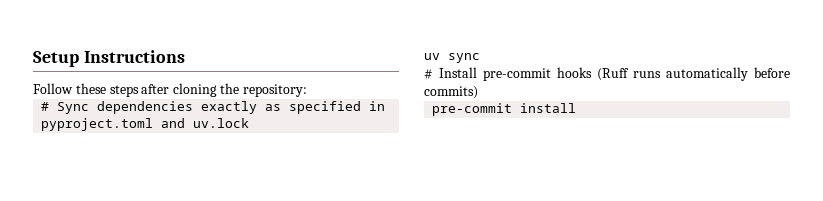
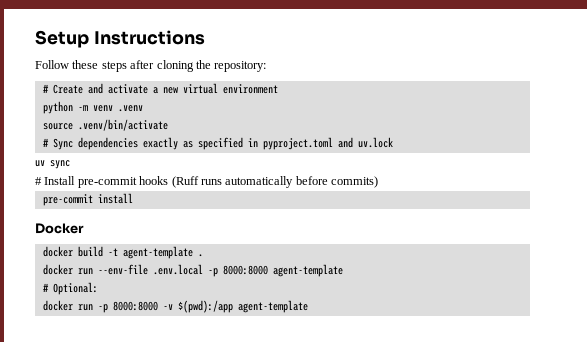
(307, 90) none -> [42,83,278,94] [42,101,143,114] [42,119,168,131] // # Create and activate a new virtual environment // python -m venv .venv // source .venv/bin/activate
(577, 108) none -> [35,223,84,234] [42,246,203,259] [42,264,343,277] [42,282,98,295] [42,300,308,313] // Docker // docker build -t agent-template . // docker run --env-file .env.local -p 8000:8000 agent-template // # Optional: // docker run -p 8000:8000 -v $(pwd):/app agent-template

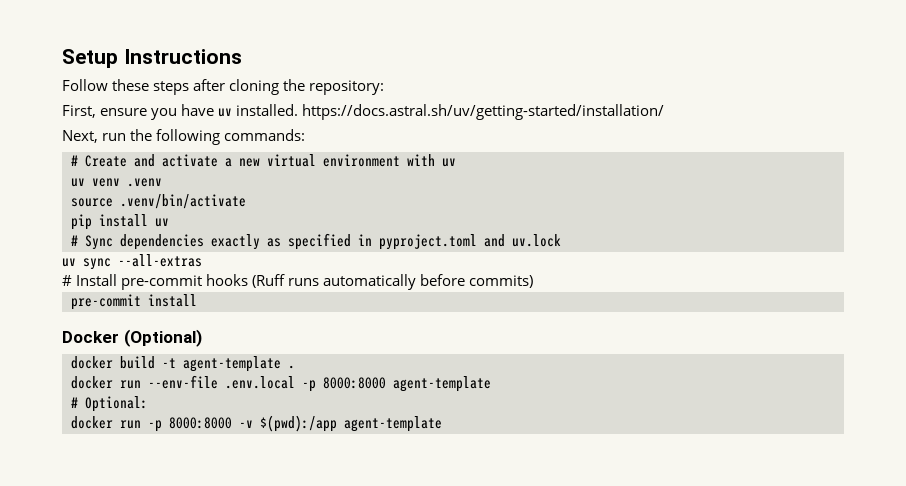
(267, 66) none -> [62,104,665,120] [62,129,306,145] // First, ensure you have uv installed. https://docs.astral.sh/uv/getting-started/installation/ // Next, run the following commands:
[42,101,88,114] // python -m -> [407,154,456,167] [71,178,85,187] with uv // uv
(168, 125) none -> [71,214,169,230] // pip install uv
(70, 164) none -> [118,254,202,267] --all-extras
(84, 228) none -> [123,329,202,347] (Optional)

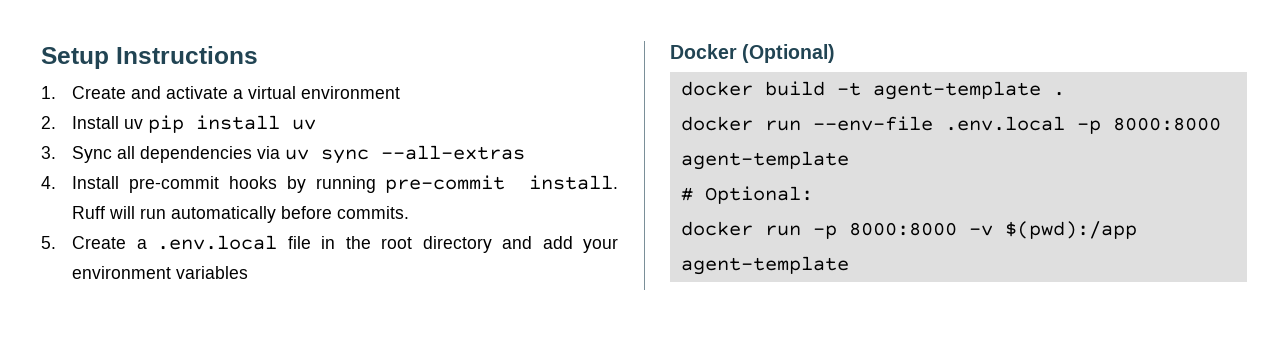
[62,79,385,95] [62,104,665,120] [62,129,306,145] [71,155,78,166] Follow these steps after cloning the repository: // First, ensure you have uv installed. https://docs.astral.sh/uv/getting-started/installation/ // Next, run the following commands: // # -> [41,86,56,99] 1.
[239,158,260,167] new -> (244, 94) none
[407,154,456,167] [71,178,162,187] [71,194,246,209] [71,214,169,230] [71,233,561,250] with uv // uv venv .venv // source .venv/bin/activate // pip install uv // # Sync dependencies exactly as specified in pyproject.toml and uv.lock // -> [41,115,317,133] [41,146,281,163] // 2. Install uv pip install uv // 3. Sync all dependencies via
[62,275,72,286] # -> [41,176,56,189] 4.
[252,274,534,290] [71,294,197,310] (Ruff runs automatically before commits) // pre-commit install -> [286,175,618,193] [72,206,410,223] [41,235,618,253] [72,266,249,279] by running pre-commit install. Ruff will run automatically before commits. // 5. Create a .env.local file in the root directory and add your environment variables

